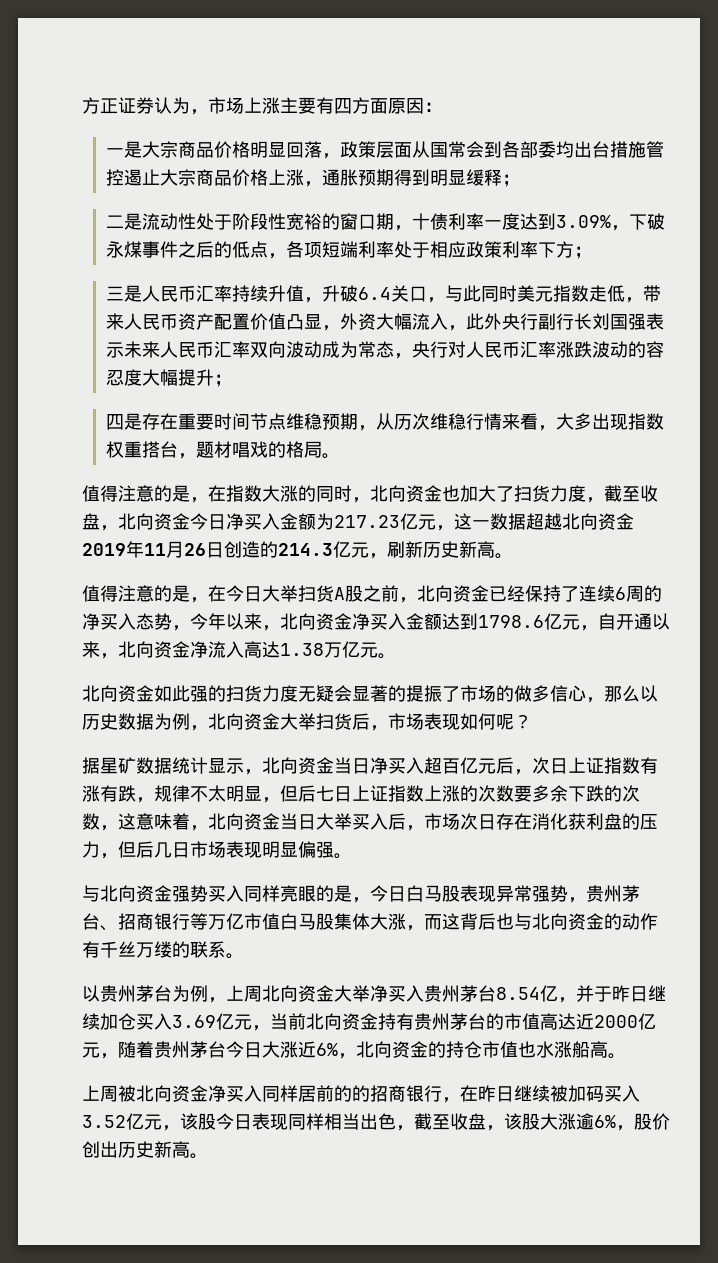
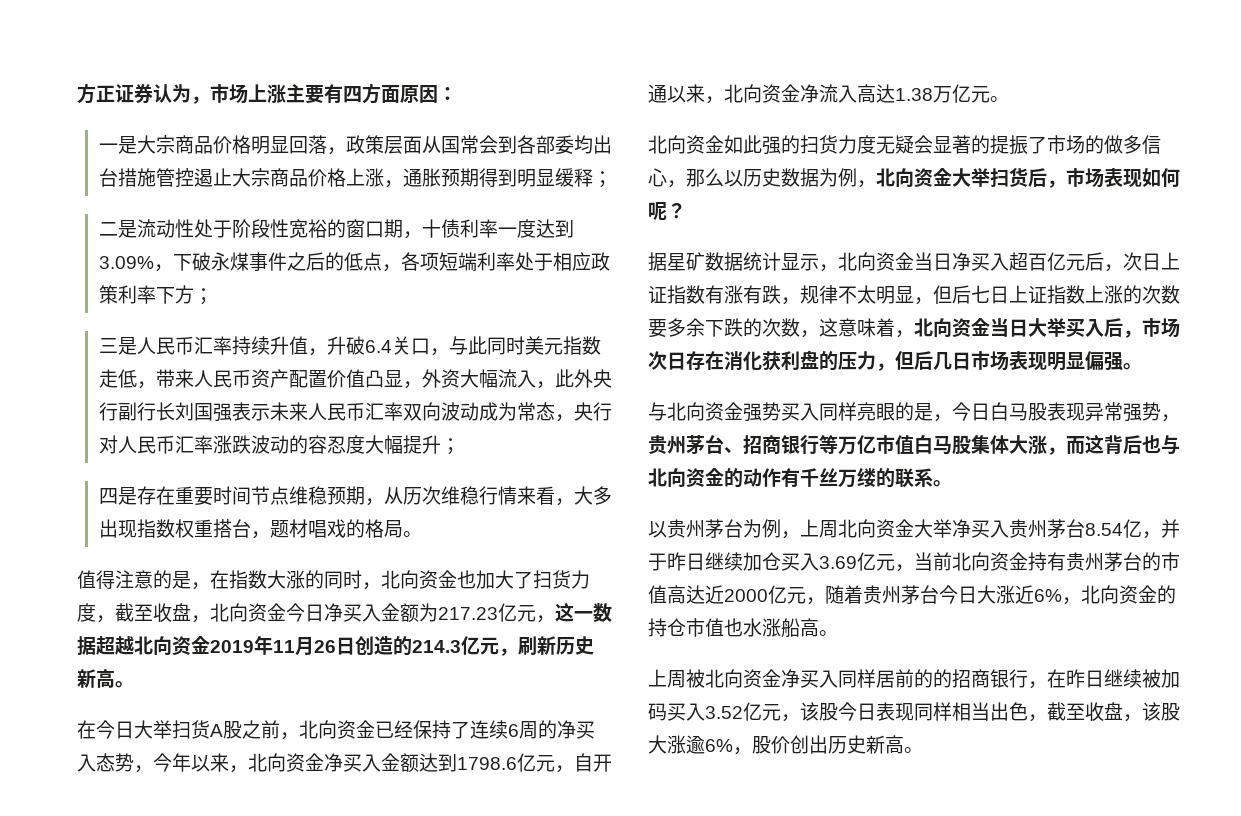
[82,585,208,603] 值得注意的是， -> (134, 684) none

